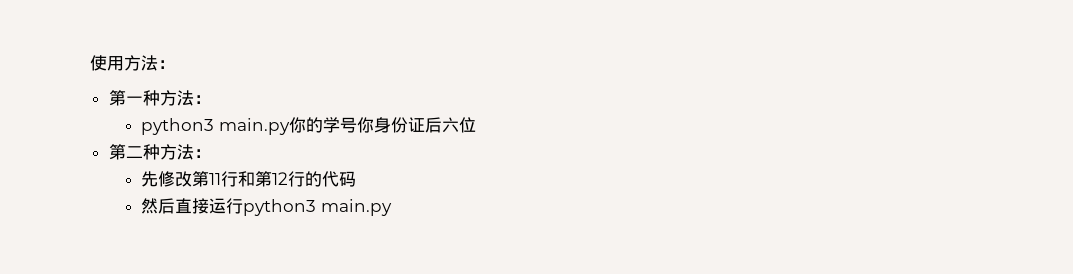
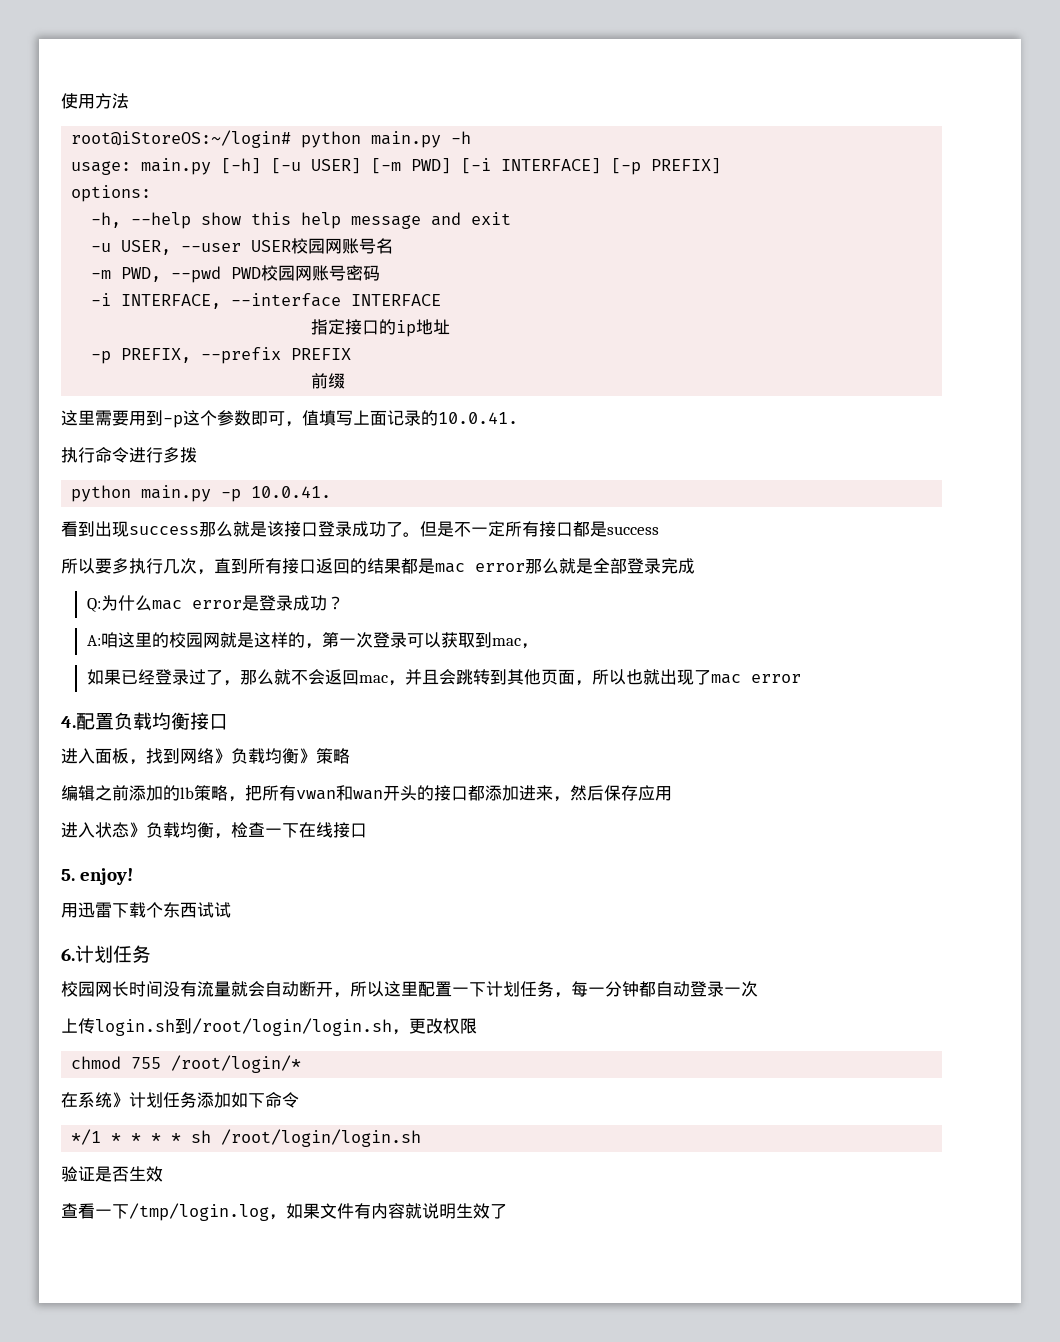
[158,60,175,69] [108,90,211,106] [141,117,476,135] [108,144,211,160] [141,171,357,187] [141,198,392,216] ： // 第一种方法： // python3 main.py你的学号你身份证后六位 // 第二种方法： // 先修改第11行和第12行的代码 // 然后直接运行python3 main.py -> [71,130,472,148] [71,158,722,175] [71,185,152,202] [91,212,512,229] [91,238,394,255] [91,265,381,283] [91,293,442,309] [311,319,451,337] [91,347,352,364] [311,373,346,389] [61,410,518,428] [61,447,197,463] [71,485,332,502] [61,521,659,537] [61,558,695,575] [86,595,344,612] [86,632,538,649] [86,669,801,686] [61,712,228,730] [61,748,350,765] [61,785,672,802] [61,822,367,839] [61,868,133,885] [61,902,231,918] [61,945,151,963] [61,981,758,998] [61,1018,477,1036] [71,1055,302,1073] [61,1092,299,1108] [71,1129,422,1147] [61,1166,163,1182] [61,1203,507,1221] // root@iStoreOS:~/login# python main.py -h // usage: main.py [-h] [-u USER] [-m PWD] [-i INTERFACE] [-p PREFIX] // options: // -h, --help show this help message and exit // -u USER, --user USER校园网账号名 // -m PWD, --pwd PWD校园网账号密码 // -i INTERFACE, --interface INTERFACE // 指定接口的ip地址 // -p PREFIX, --prefix PREFIX // 前缀 // 这里需要用到-p这个参数即可，值填写上面记录的10.0.41. // 执行命令进行多拨 // python main.py -p 10.0.41. // 看到出现success那么就是该接口登录成功了。但是不一定所有接口都是success // 所以要多执行几次，直到所有接口返回的结果都是mac error那么就是全部登录完成 // Q:为什么mac error是登录成功？ // A:咱这里的校园网就是这样的，第一次登录可以获取到mac， // 如果已经登录过了，那么就不会返回mac，并且会跳转到其他页面，所以也就出现了mac error // 4.配置负载均衡接口 // 进入面板，找到网络》负载均衡》策略 // 编辑之前添加的lb策略，把所有vwan和wan开头的接口都添加进来，然后保存应用 // 进入状态》负载均衡，检查一下在线接口 // 5. enjoy! // 用迅雷下载个东西试试 // 6.计划任务 // 校园网长时间没有流量就会自动断开，所以这里配置一下计划任务，每一分钟都自动登录一次 // 上传login.sh到/root/login/login.sh，更改权限 // chmod 755 /root/login/* // 在系统》计划任务添加如下命令 // */1 * * * * sh /root/login/login.sh // 验证是否生效 // 查看一下/tmp/login.log，如果文件有内容就说明生效了

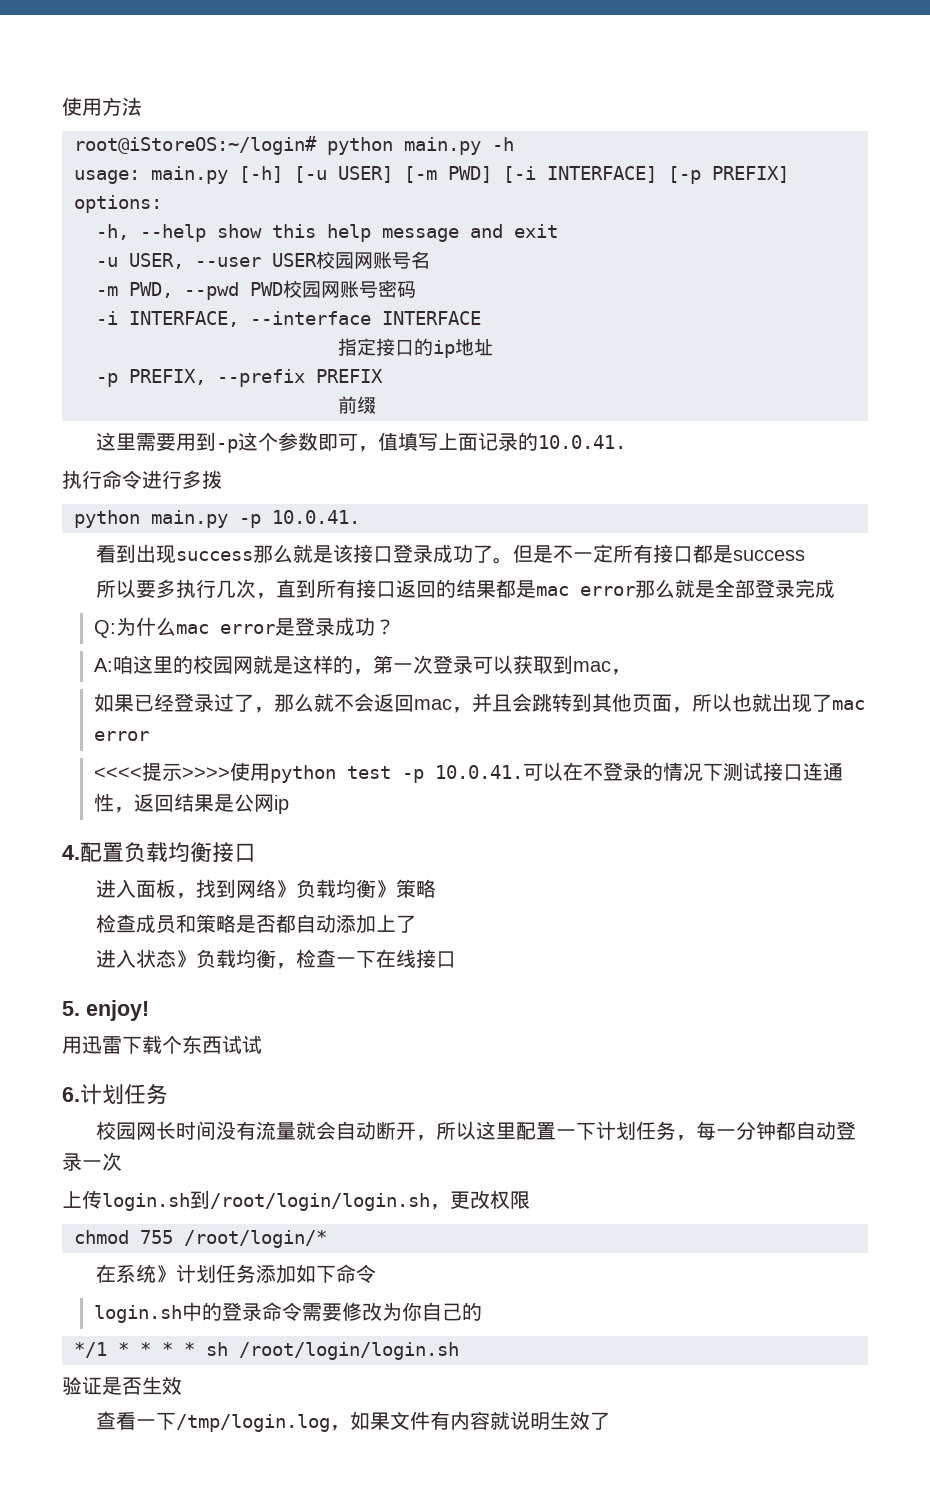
(801, 678) none -> [93,762,843,783] [93,793,289,814] // <<<<提示>>>>使用python test -p 10.0.41.可以在不登录的情况下测试接口连通性，返回结果是公网ip
[61,785,672,802] 编辑之前添加的lb策略，把所有vwan和wan开头的接口都添加进来，然后保存应用 -> [95,914,416,934] 检查成员和策略是否都自动添加上了
(299, 1100) none -> [93,1302,482,1323] // login.sh中的登录命令需要修改为你自己的

